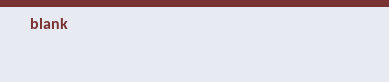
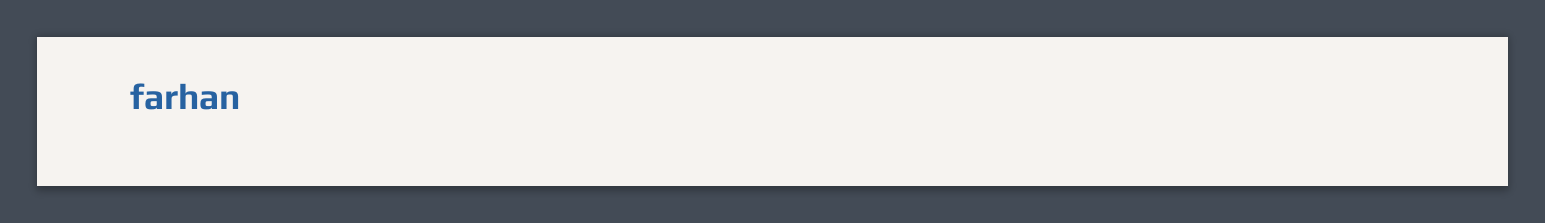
[30,18,68,29] blank -> [130,83,240,110] farhan

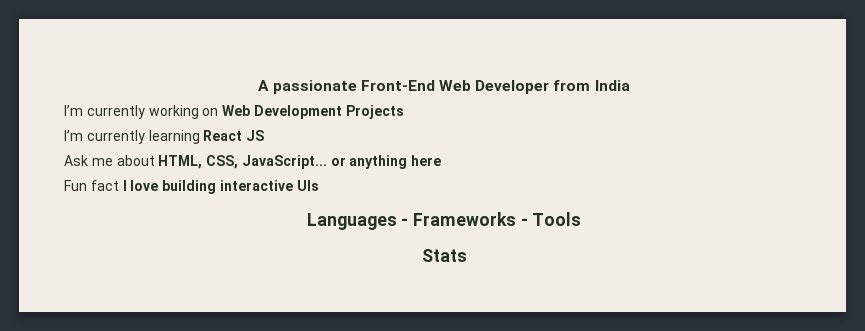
[130,83,240,110] farhan -> [258,80,630,94] [64,105,404,119] [64,130,265,144] [64,155,442,169] [64,180,319,194] [306,212,582,230] [421,249,467,262] A passionate Front-End Web Developer from India // I’m currently working on Web Development Projects // I’m currently learning React JS // Ask me about HTML, CSS, JavaScript... or anything here // Fun fact I love building interactive UIs // Languages - Frameworks - Tools // Stats

